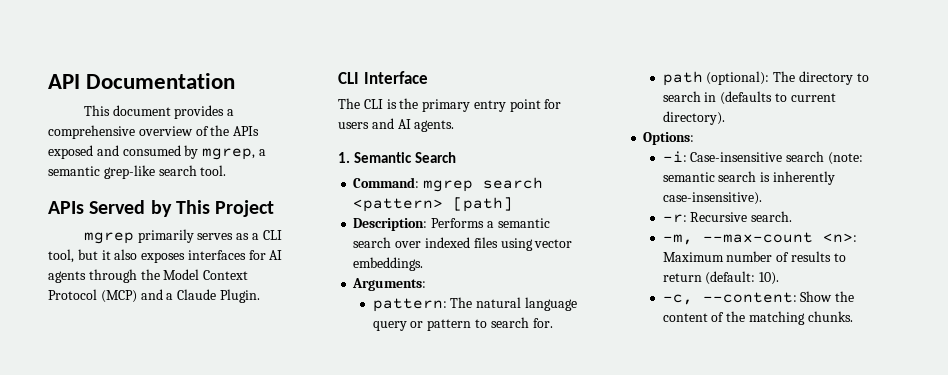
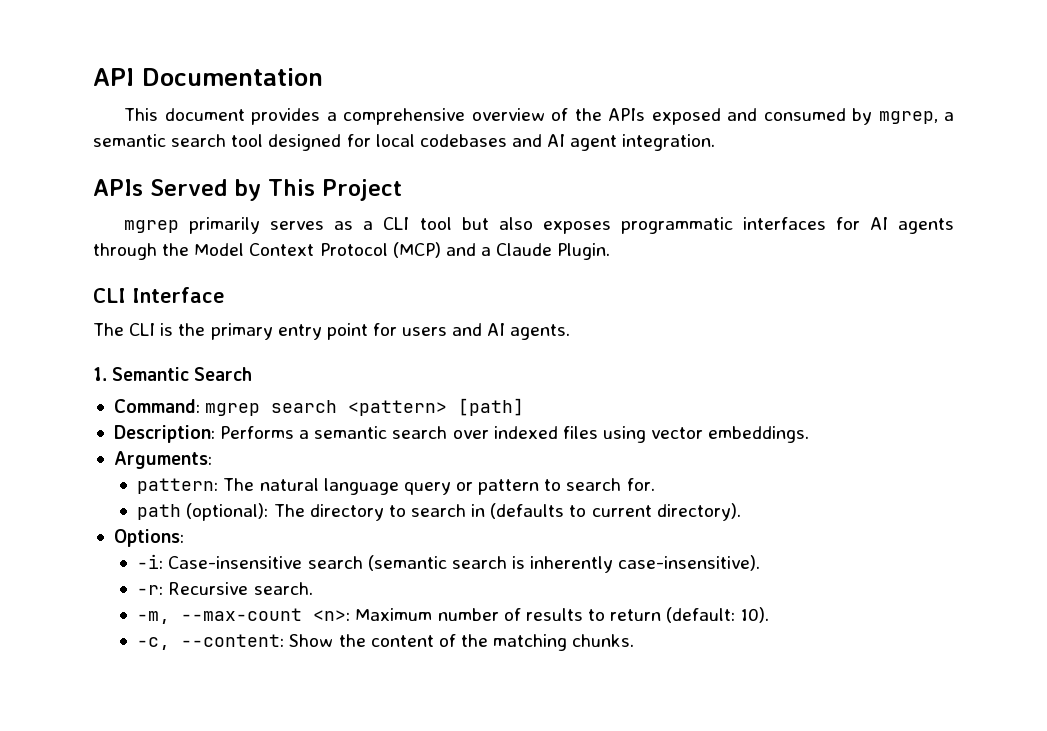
[103,165,227,179] grep-like search tool. -> [171,134,716,151] search tool designed for local codebases and AI agent integration.
[48,249,111,263] tool, but it -> [419,217,489,230] tool but
(186, 257) none -> [620,217,733,234] programmatic
[827,152,863,165] [662,172,715,182] (note: semantic -> [367,555,447,571] (semantic

